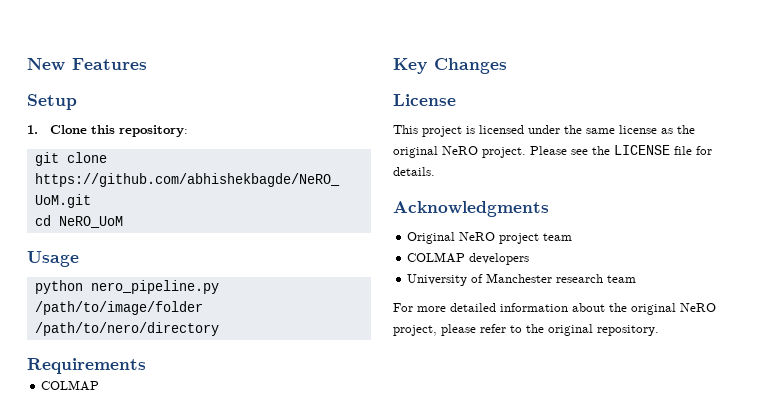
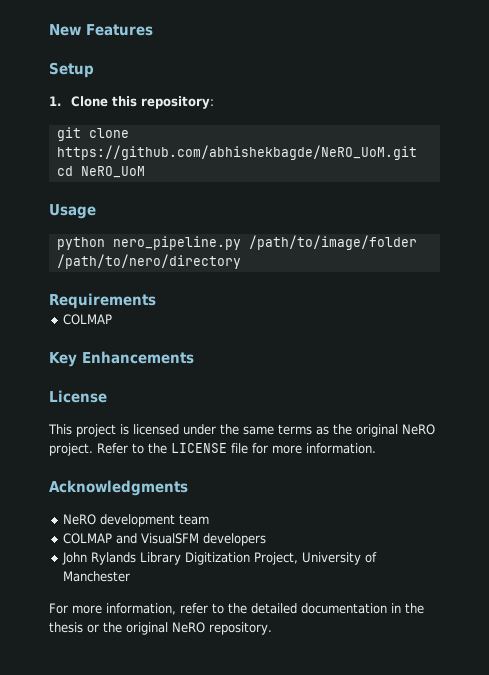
[434,58,507,74] Changes -> [82,351,194,364] Enhancements
[619,125,657,134] license -> [278,424,312,435] terms
[530,146,588,155] Please see -> [97,443,144,454] Refer to
[393,167,435,176] details. -> [272,443,376,454] more information.
[407,232,540,244] Original NeRO project -> [62,514,175,527] NeRO development
(466, 257) none -> [115,533,199,544] and VisualSFM
(530, 259) none -> [61,552,298,565] John Rylands Library Digitization Project,
[556,274,637,283] research team -> (130, 576) none
[450,303,716,315] [393,324,593,336] detailed information about the original NeRO project, please refer to the original -> [106,603,424,615] [49,622,205,635] information, refer to the detailed documentation in the thesis or the original NeRO

